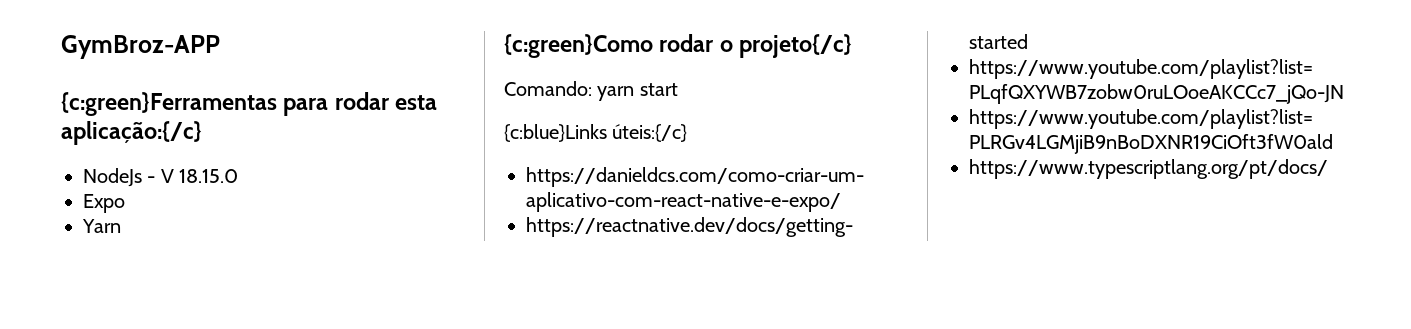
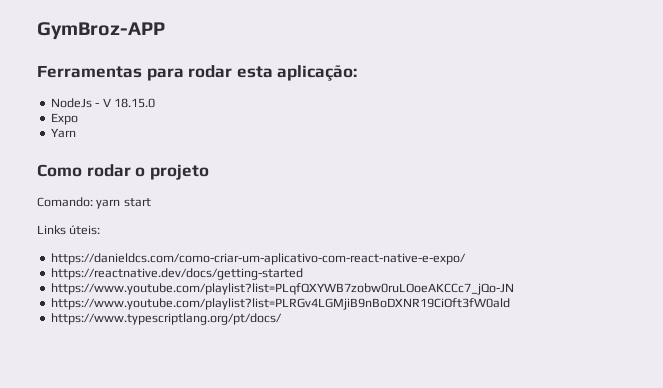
[61,92,277,116] {c:green}Ferramentas -> [37,65,142,78] Ferramentas
[61,121,202,145] aplicação:{/c} -> [277,65,358,81] aplicação:
[504,34,653,58] {c:green}Como -> [37,164,82,177] Como
[739,34,853,58] projeto{/c} -> [149,164,209,180] projeto
[504,124,688,142] {c:blue}Links úteis:{/c} -> [37,225,101,235] Links úteis:

